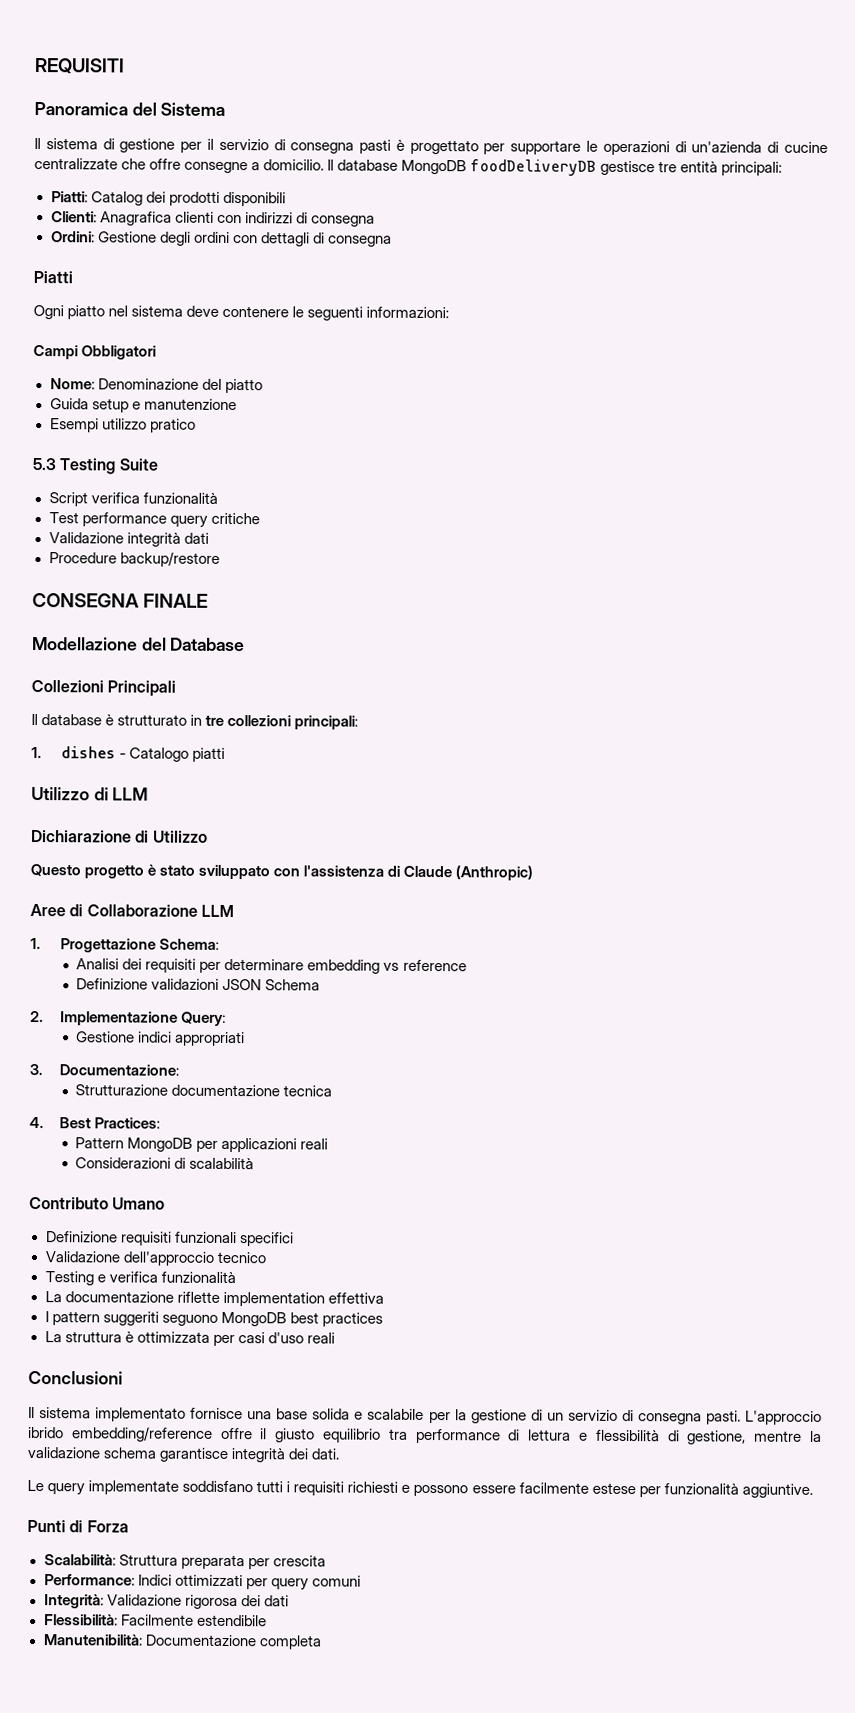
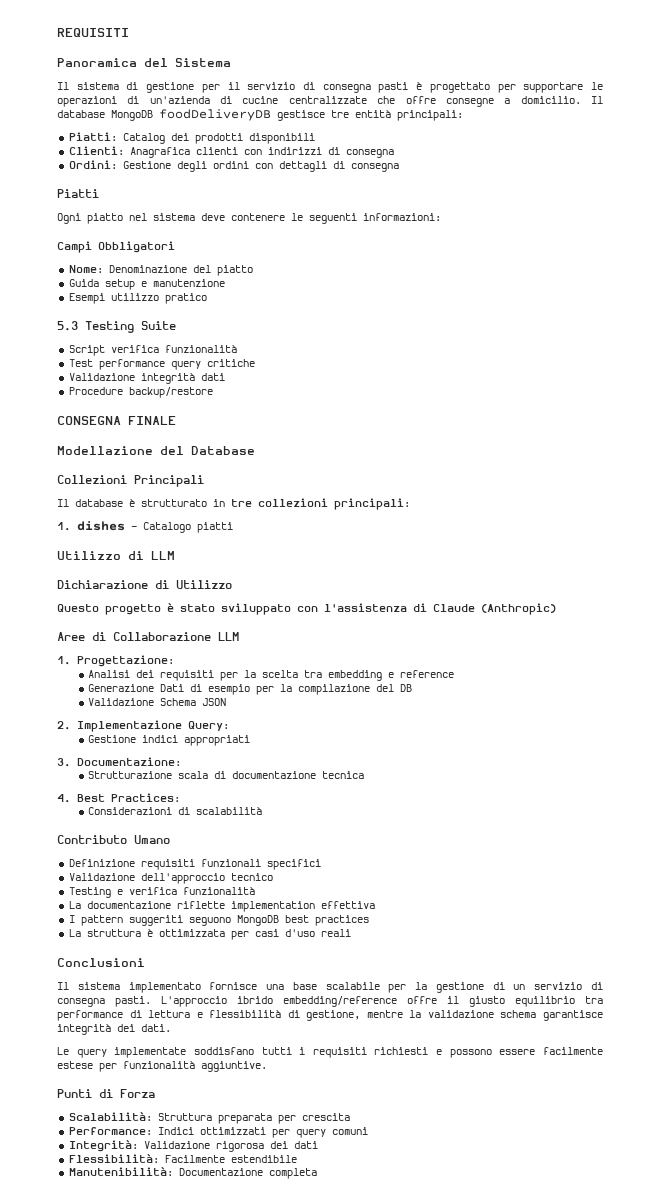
[59,938,219,953] Progettazione Schema: -> [76,655,174,667] Progettazione:
[224,958,467,974] [76,978,220,990] determinare embedding vs reference // Definizione validazioni -> [244,670,455,681] [88,684,413,695] [88,698,197,706] la scelta tra embedding e reference // Generazione Dati di esempio per la compilazione del DB // Validazione Schema
[265,979,321,991] Schema -> (227, 702) none
(169, 1090) none -> [178,771,227,779] scala di
[75,1137,329,1153] // Pattern MongoDB per applicazioni reali -> (180, 797) none
[312,1408,364,1420] solida e -> (317, 986) none

